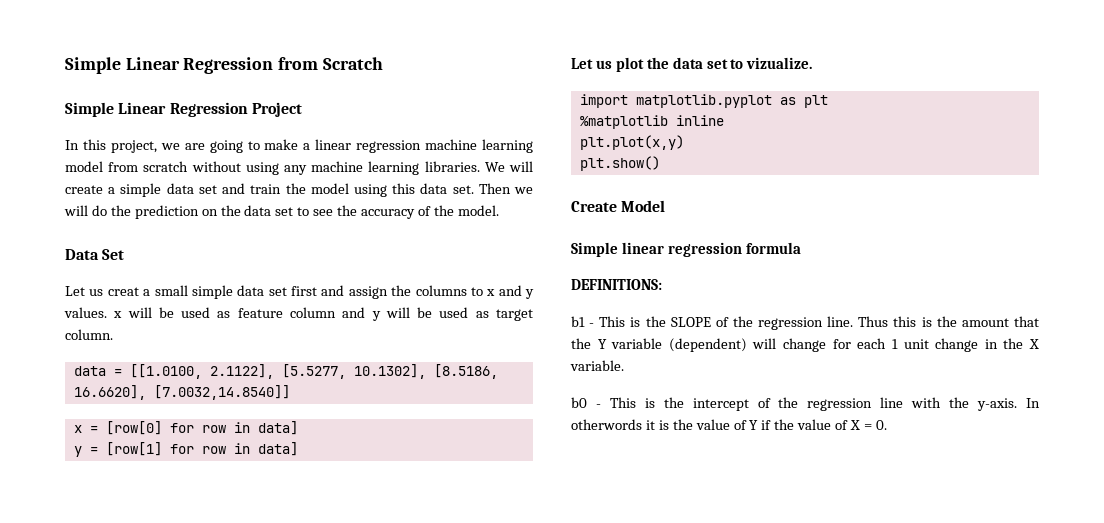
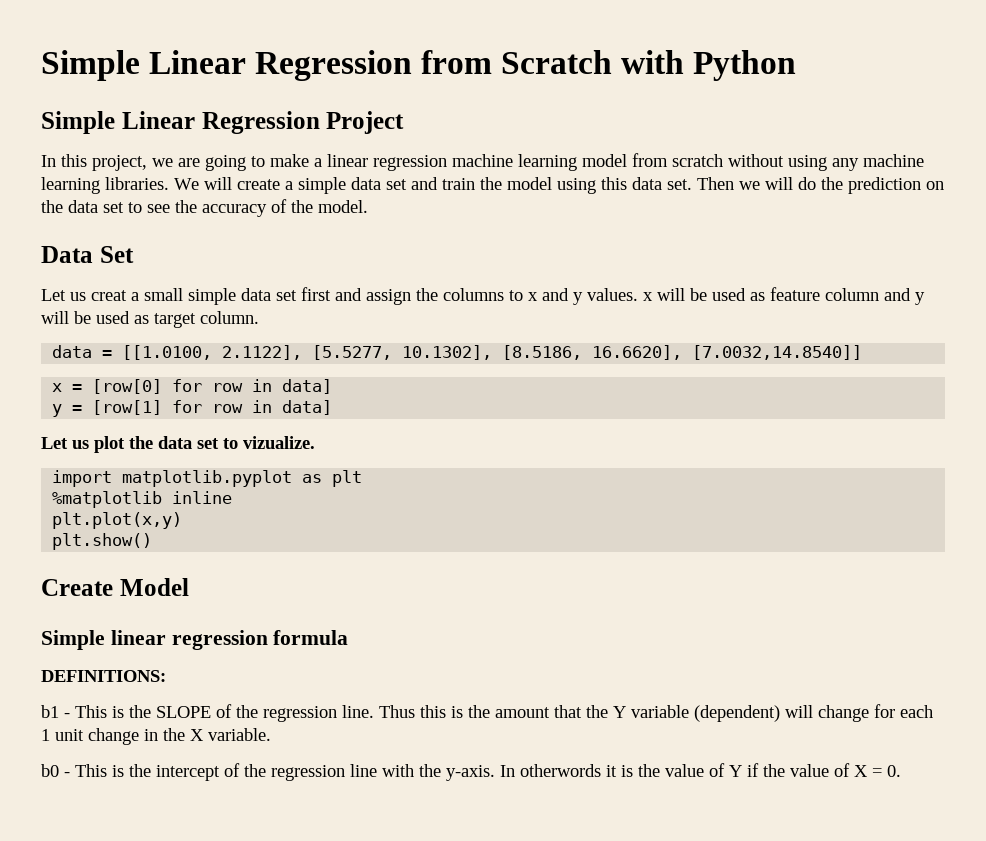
(383, 63) none -> [621,50,797,81] with Python

